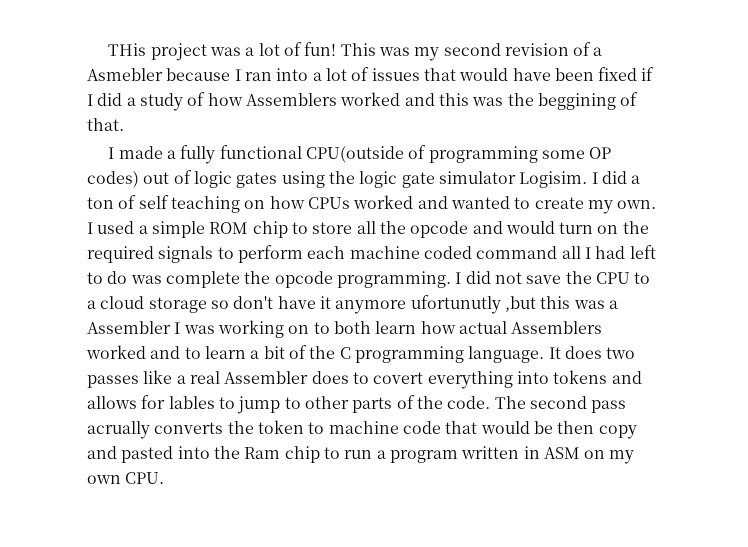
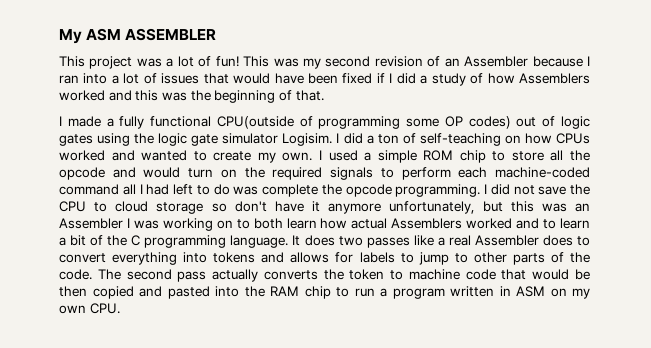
[108,43,147,56] THis -> [59,28,217,44] [59,56,85,67] My ASM ASSEMBLER // This
[593,47,603,56] [87,68,163,81] a Asmebler -> [444,56,529,67] an Assembler
[537,93,616,110] beggining -> [214,90,276,103] beginning
[138,195,240,213] self teaching -> [419,133,501,146] self-teaching
[349,246,472,259] machine coded -> [495,167,590,178] machine-coded
[87,300,96,309] a -> (108, 207) none
[410,295,618,314] ufortunutly ,but this was a -> [389,201,590,214] unfortunately, but this was an
[373,372,424,384] covert -> [59,253,106,263] convert
[168,396,215,409] lables -> [359,252,395,263] labels
[87,421,150,439] acrually -> [212,269,259,282] actually
[598,425,637,439] copy -> [92,286,134,299] copied
[244,447,281,459] Ram -> [270,286,299,296] RAM

